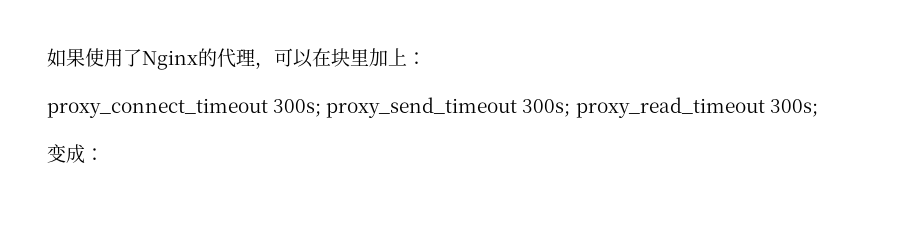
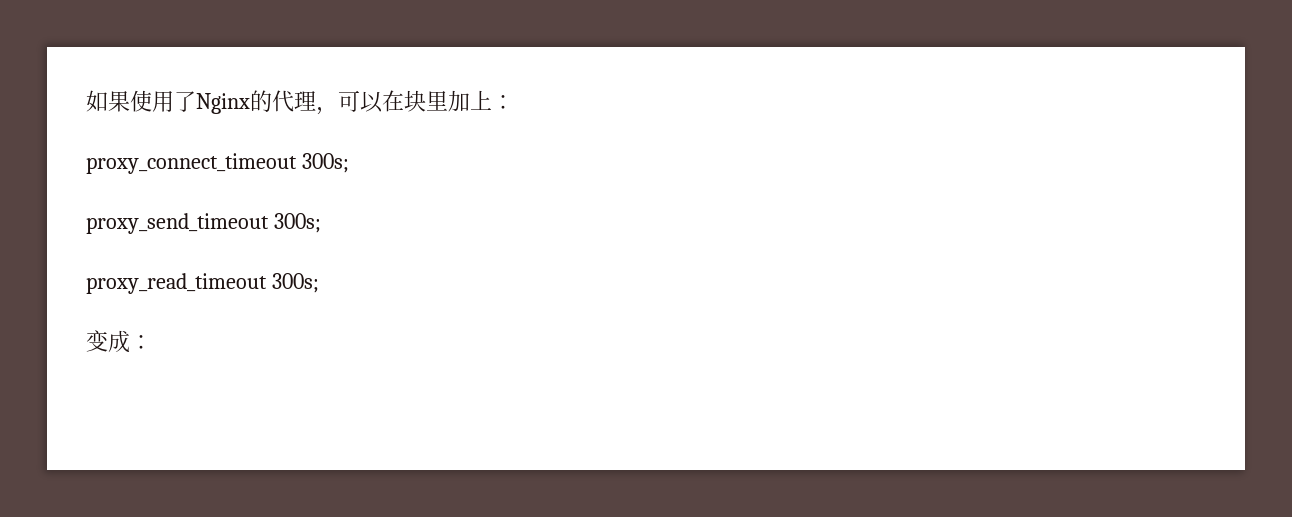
(322, 108) none -> (349, 163) //
(571, 108) none -> (321, 223) //

